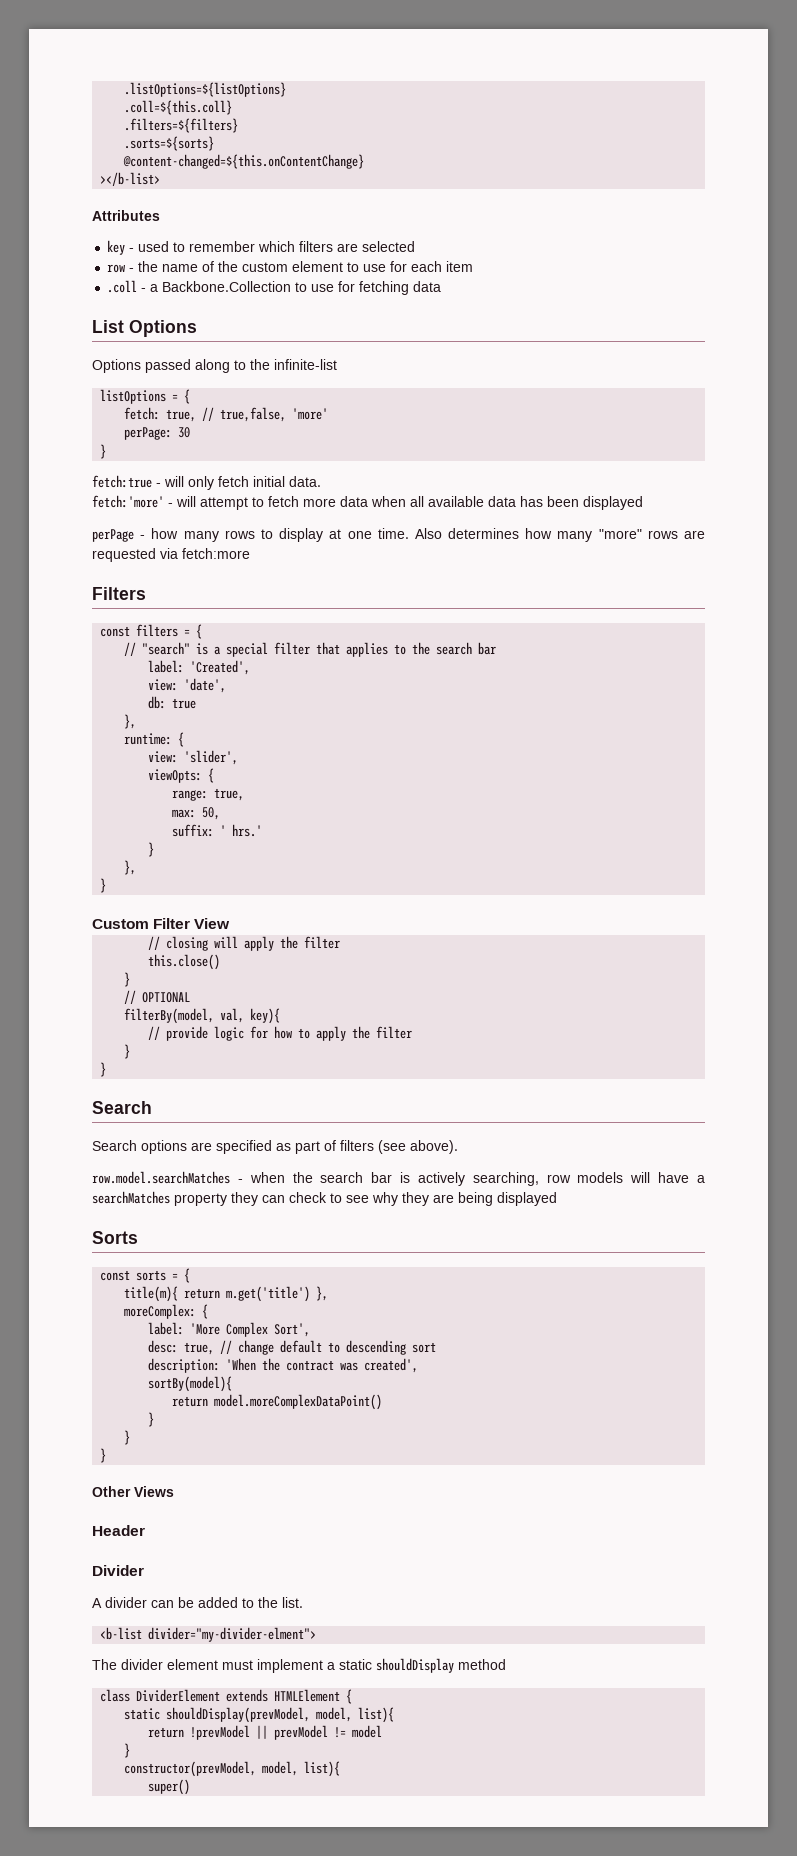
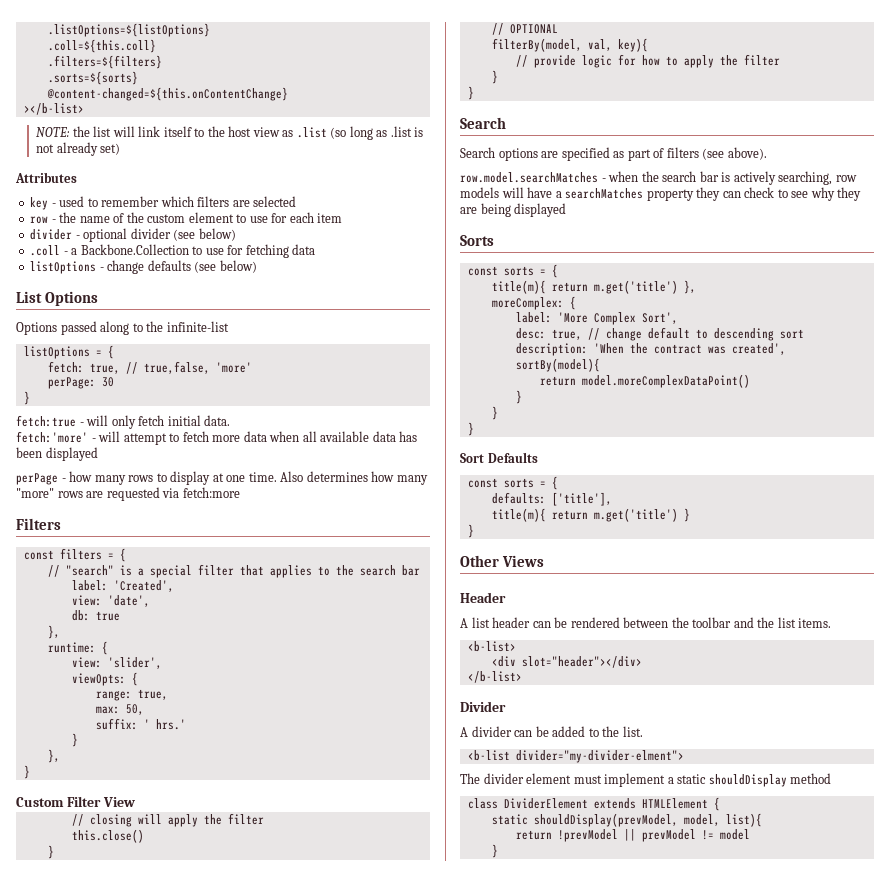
(161, 179) none -> [36,126,424,140] [36,142,121,156] // NOTE: the list will link itself to the host view as .list (so long as .list is not already set)
(474, 266) none -> [30,228,236,242] // divider - optional divider (see below)
(442, 286) none -> [30,260,257,274] // listOptions - change defaults (see below)
[92,1486,174,1497] [92,1525,145,1536] Other Views // Header -> [460,452,538,463] [467,476,558,490] [491,492,612,506] [491,508,690,522] [467,524,474,538] [460,555,545,567] [460,592,506,603] [460,617,832,628] [467,641,516,652] [491,656,642,668] [467,671,522,683] Sort Defaults // const sorts = { // defaults: ['title'], // title(m){ return m.get('title') } // } // Other Views // Header // A list header can be rendered between the toolbar and the list items. // <b-list> // <div slot="header"></div> // </b-list>
[124,1761,341,1777] [148,1779,191,1795] // constructor(prevModel, model, list){ // super() -> (498, 851) none

